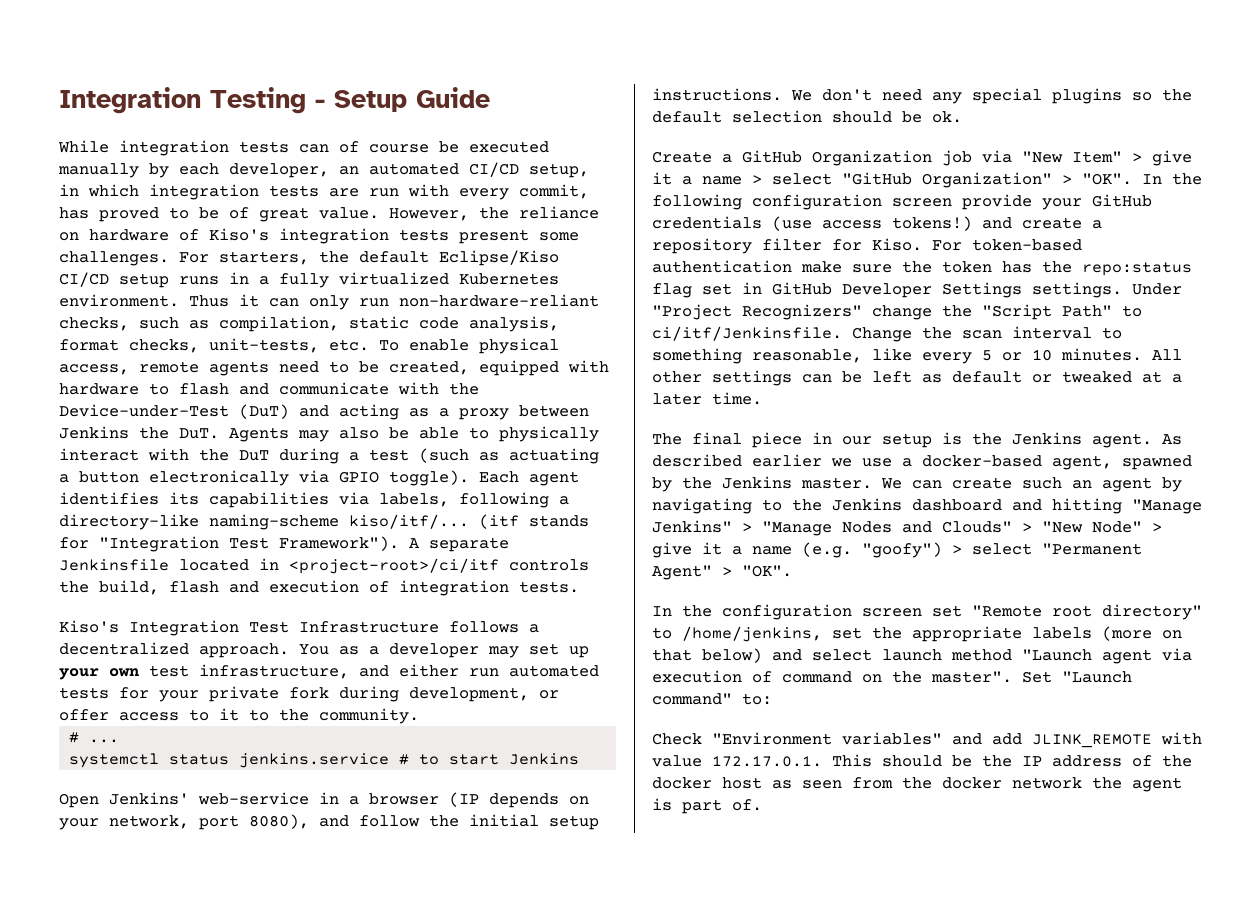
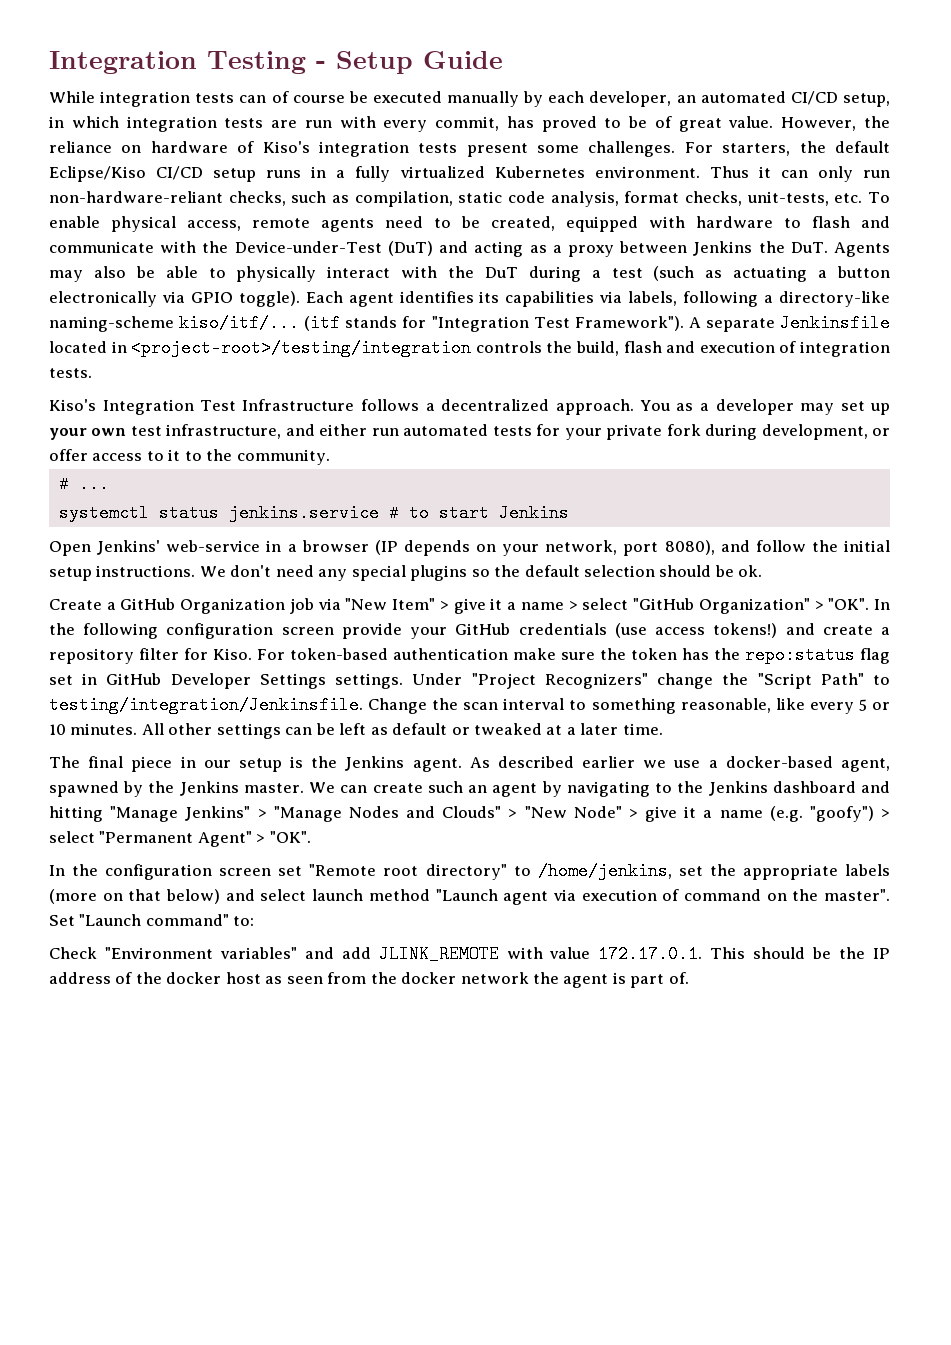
[289,558,499,574] <project-root>/ci/itf -> [131,339,472,357] <project-root>/testing/integration
[652,326,842,341] ci/itf/Jenkinsfile. -> [49,696,363,714] testing/integration/Jenkinsfile.

